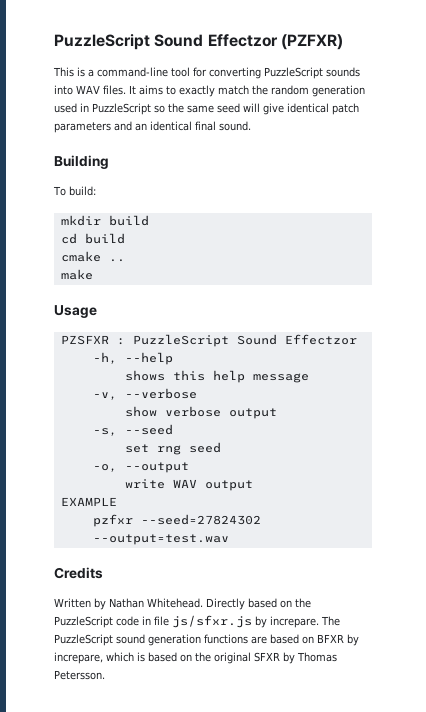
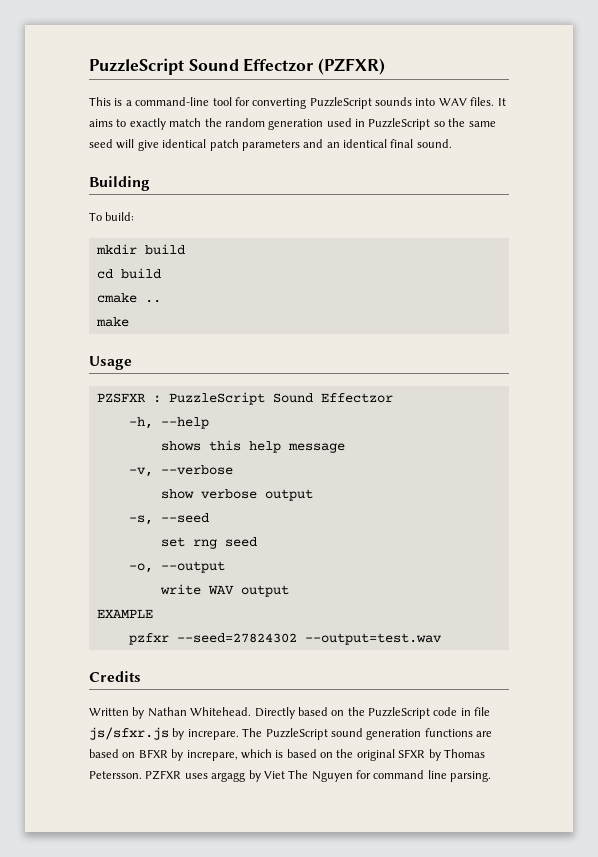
(105, 675) none -> [145,770,492,782] PZFXR uses argagg by Viet The Nguyen for command line parsing.

